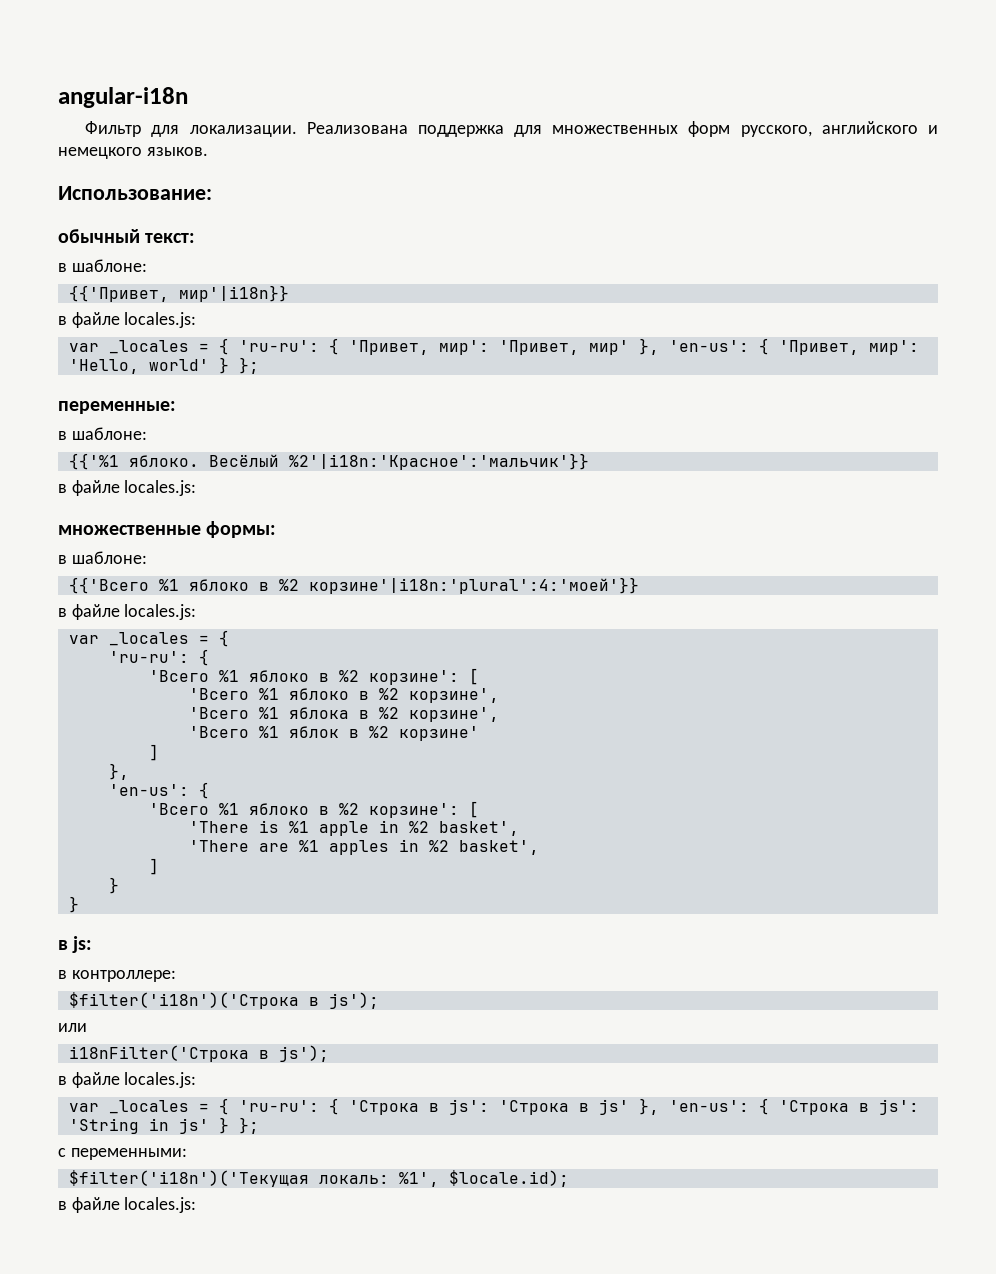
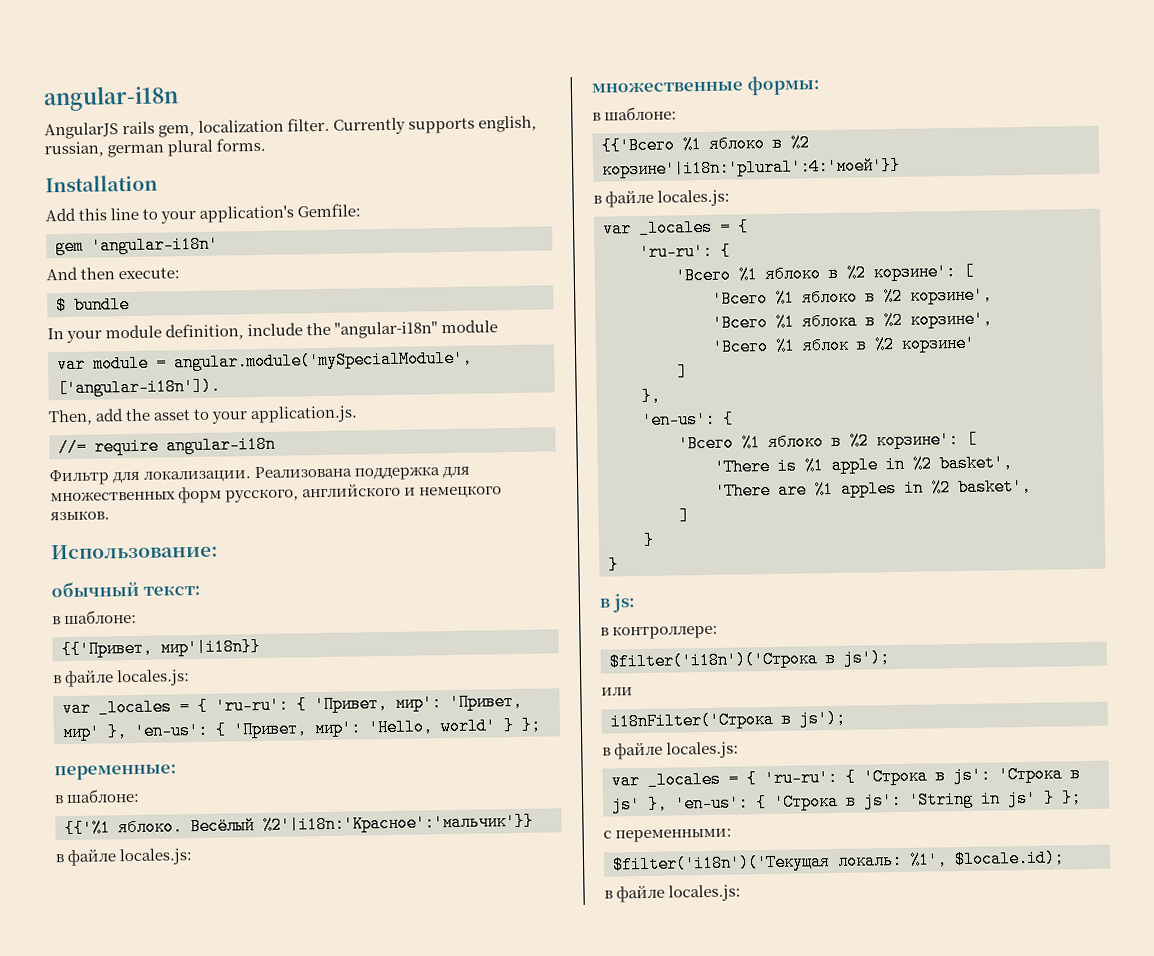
[58,87,188,108] angular-i18n -> [43,85,179,112] [44,115,538,140] [44,137,267,158] [45,174,158,193] [45,203,362,224] [55,235,219,256] [46,266,181,281] [56,296,130,315] [47,319,499,343] [57,349,473,374] [57,377,221,398] [48,405,359,426] [58,435,276,457] angular-i18n // AngularJS rails gem, localization filter. Currently supports english, russian, german plural forms. // Installation // Add this line to your application's Gemfile: // gem 'angular-i18n' // And then execute: // $ bundle // In your module definition, include the "angular-i18n" module // var module = angular.module('mySpecialModule', ['angular-i18n']). // Then, add the asset to your application.js. // //= require angular-i18n

